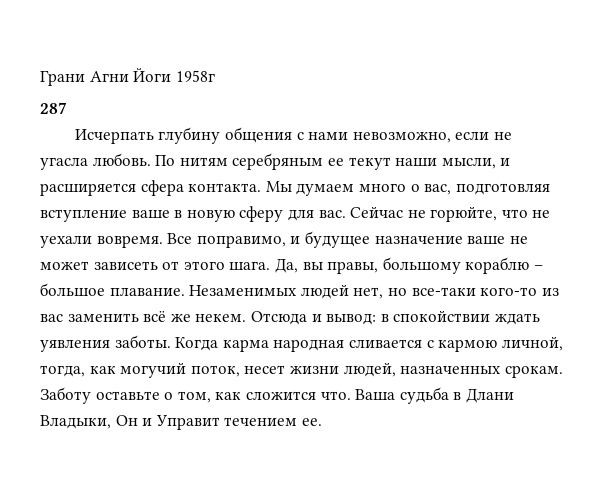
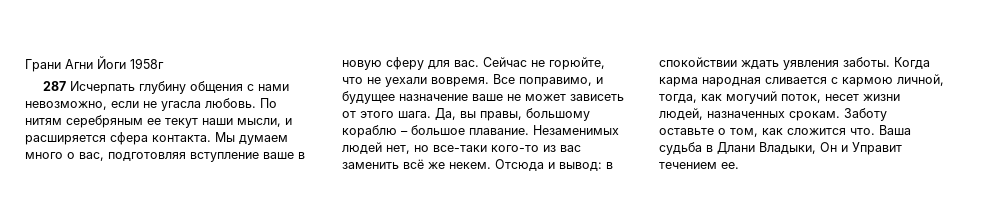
(67, 108) // -> (67, 86) none

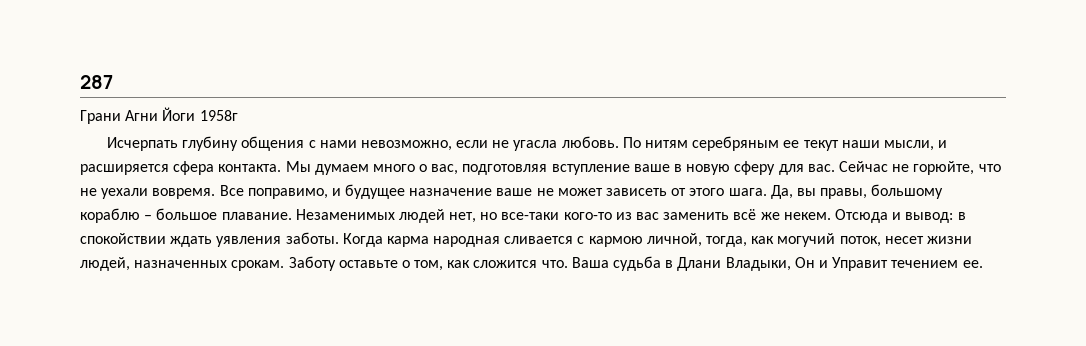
(25, 65) none -> [80,75,113,89] 287 //
[43,81,67,91] 287 -> (238, 115) none

